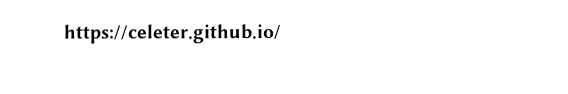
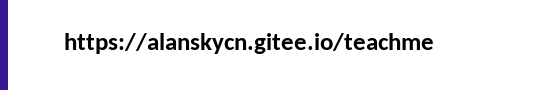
[63,24,281,44] https://celeter.github.io/ -> [64,33,434,54] https://alanskycn.gitee.io/teachme

